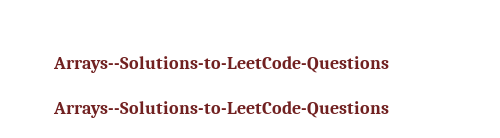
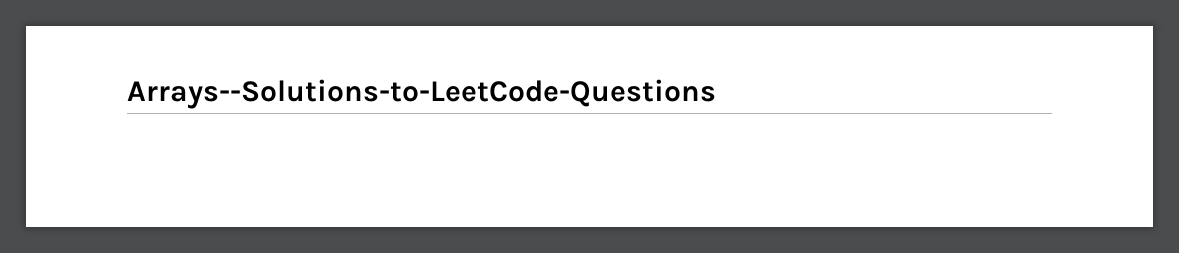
[53,56,389,73] [53,101,389,118] Arrays--Solutions-to-LeetCode-Questions // Arrays--Solutions-to-LeetCode-Questions -> [127,79,716,109] Arrays--Solutions-to-LeetCode-Questions

